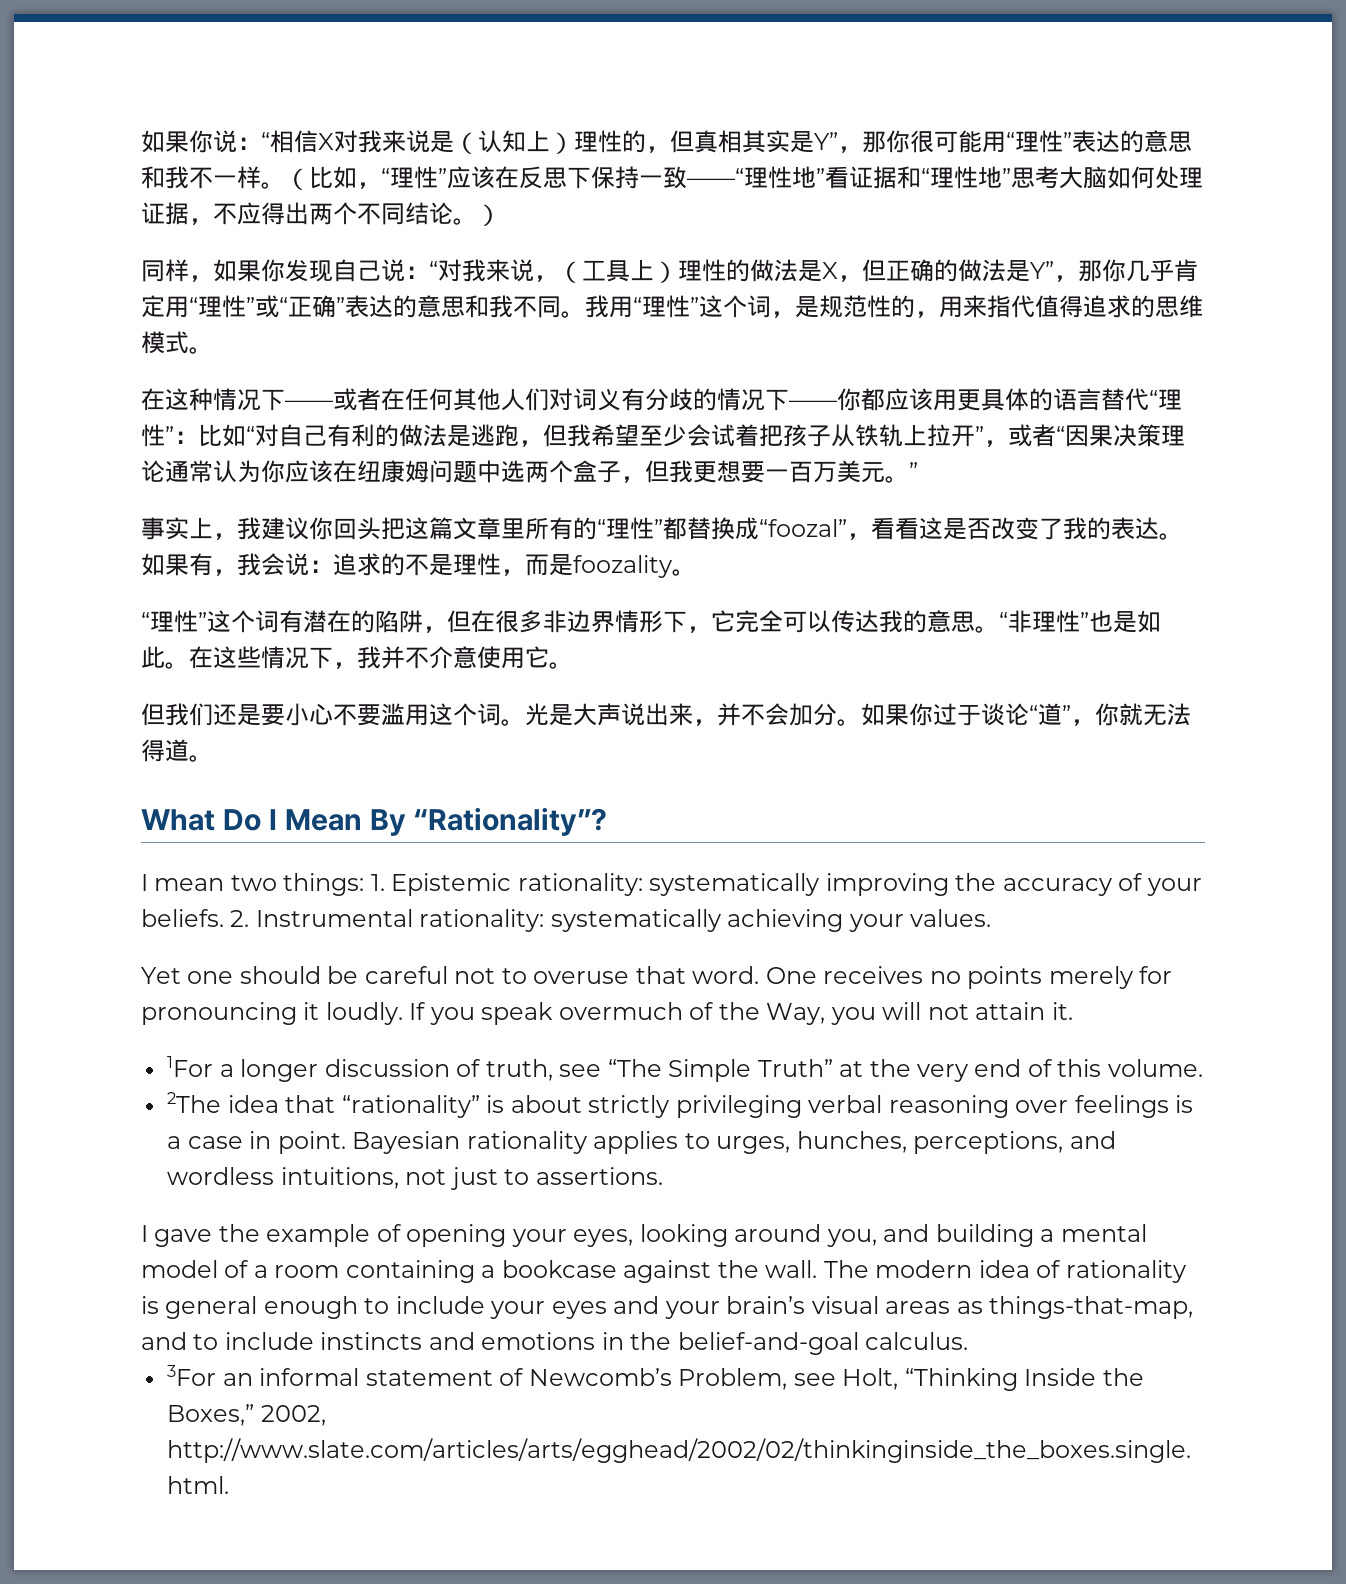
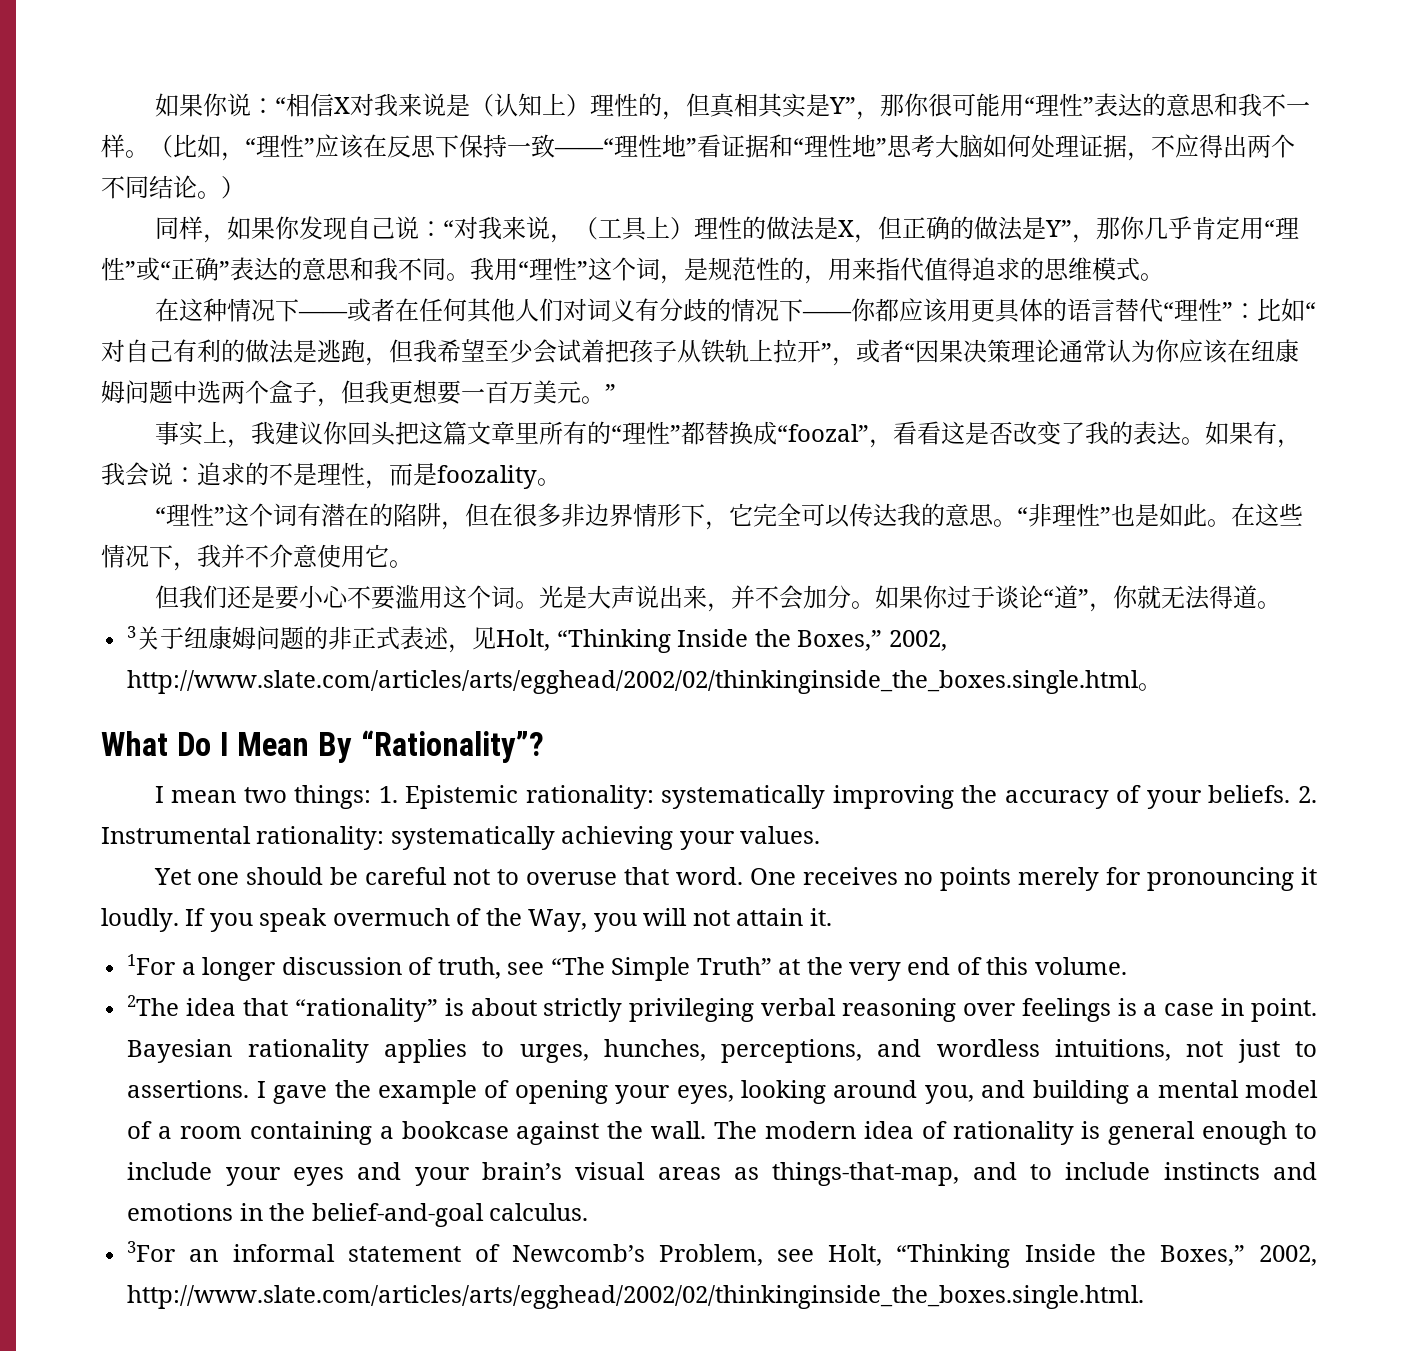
(213, 758) none -> [127,626,947,653] [127,670,1163,694] // 3关于纽康姆问题的非正式表述，见Holt, “Thinking Inside the Boxes,” 2002, http://www.slate.com/articles/arts/egghead/2002/02/thinkinginside_the_boxes.single.html。
(663, 1176) // -> (250, 1089) none
[167,1438,1192,1463] [167,1476,230,1494] http://www.slate.com/articles/arts/egghead/2002/02/thinkinginside_the_boxes.single. html. -> [127,1285,1145,1309] http://www.slate.com/articles/arts/egghead/2002/02/thinkinginside_the_boxes.single.html.

